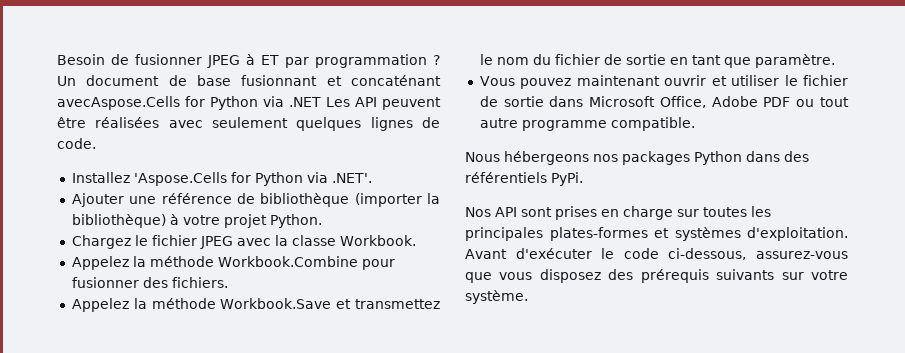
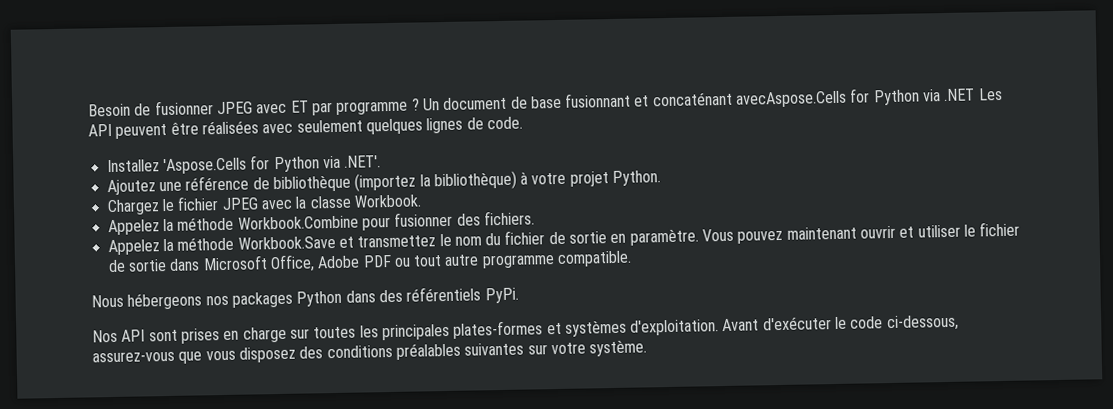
[246,54,255,65] à -> [256,103,288,114] avec
[315,54,427,68] programmation -> [336,100,409,115] programme
[71,193,124,207] Ajouter -> [106,179,156,196] Ajoutez
[354,193,422,207] (importer -> [354,172,417,192] (importez
[691,55,751,68] tant que -> (627, 238) none
(835, 61) // -> (699, 237) none
[640,269,775,283] prérequis suivants -> [326,342,525,360] conditions préalables suivantes

